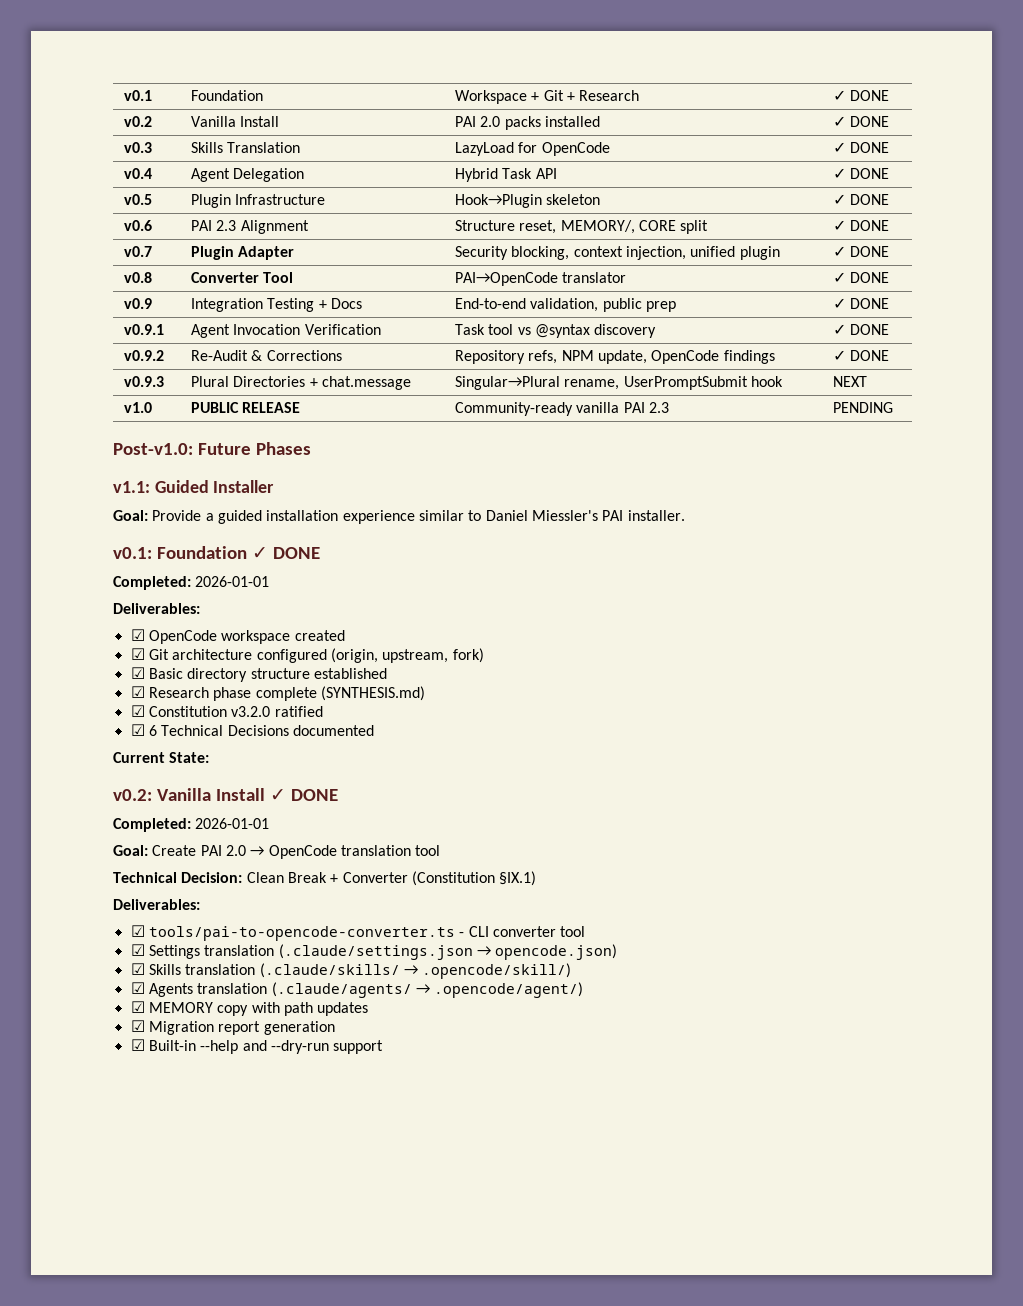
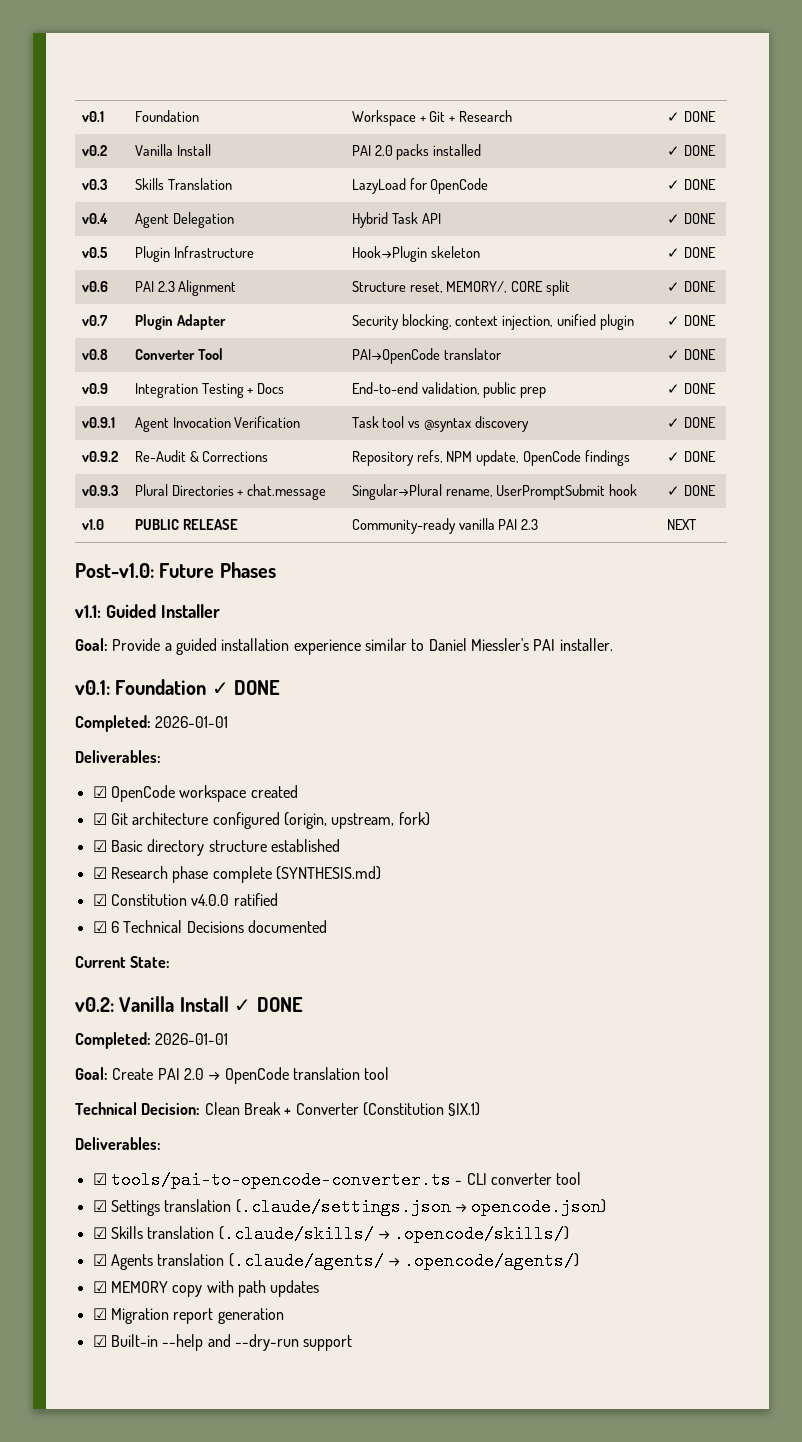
[833,376,868,387] NEXT -> [666,485,716,496] ✓ DONE
[833,402,894,413] PENDING -> [666,519,696,530] NEXT
[231,706,271,717] v3.2.0 -> [191,894,230,906] v4.0.0
[422,963,572,979] .opencode/skill/) -> [394,1225,570,1243] .opencode/skills/)
[434,982,584,998] .opencode/agent/) -> [404,1252,580,1270] .opencode/agents/)

